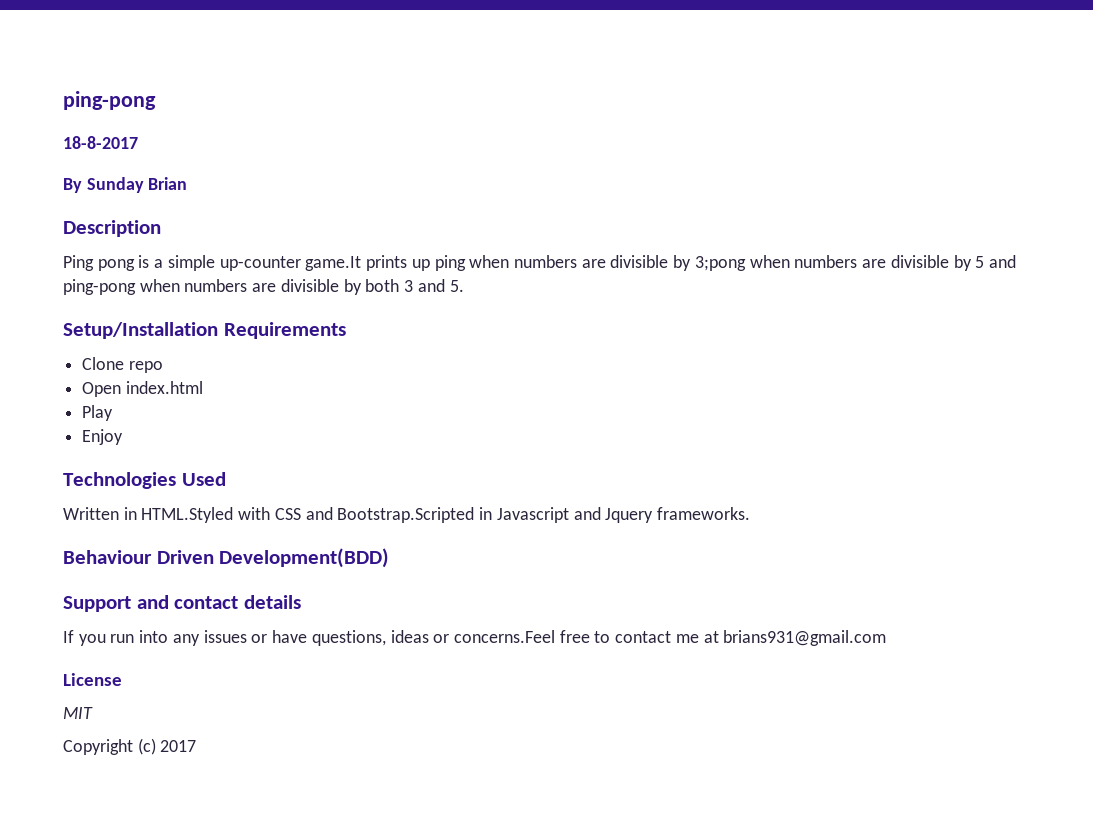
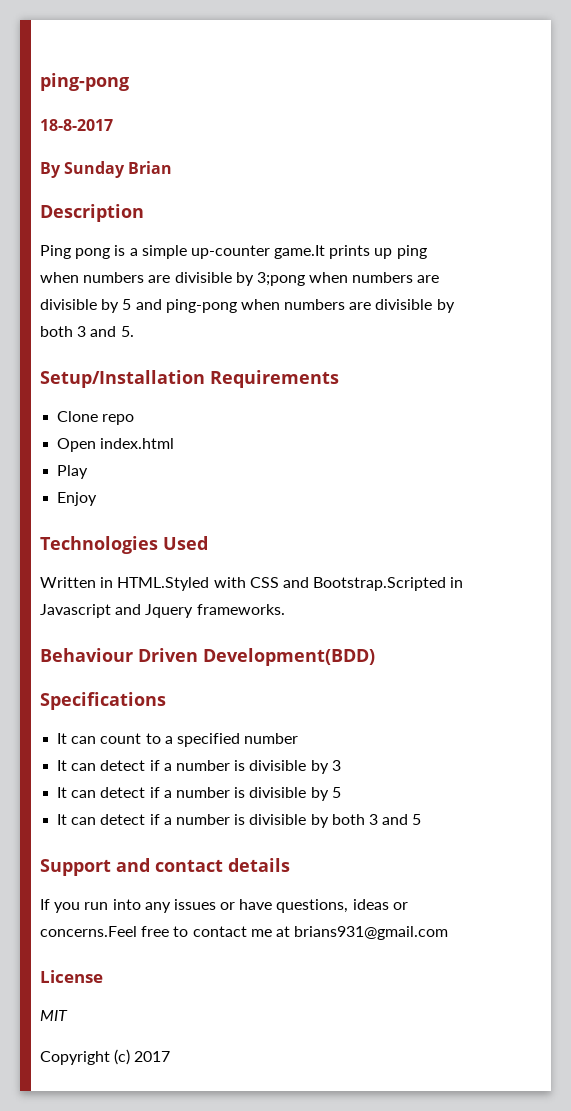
(390, 558) none -> [40,692,166,710] [57,733,299,747] [57,760,341,774] [57,787,341,801] [57,814,422,828] // Specifications // It can count to a specified number // It can detect if a number is divisible by 3 // It can detect if a number is divisible by 5 // It can detect if a number is divisible by both 3 and 5

